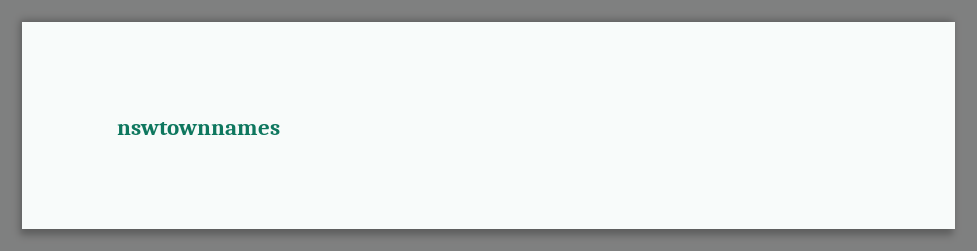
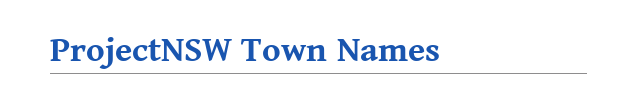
[117,122,280,135] nswtownnames -> [50,37,440,69] ProjectNSW Town Names

